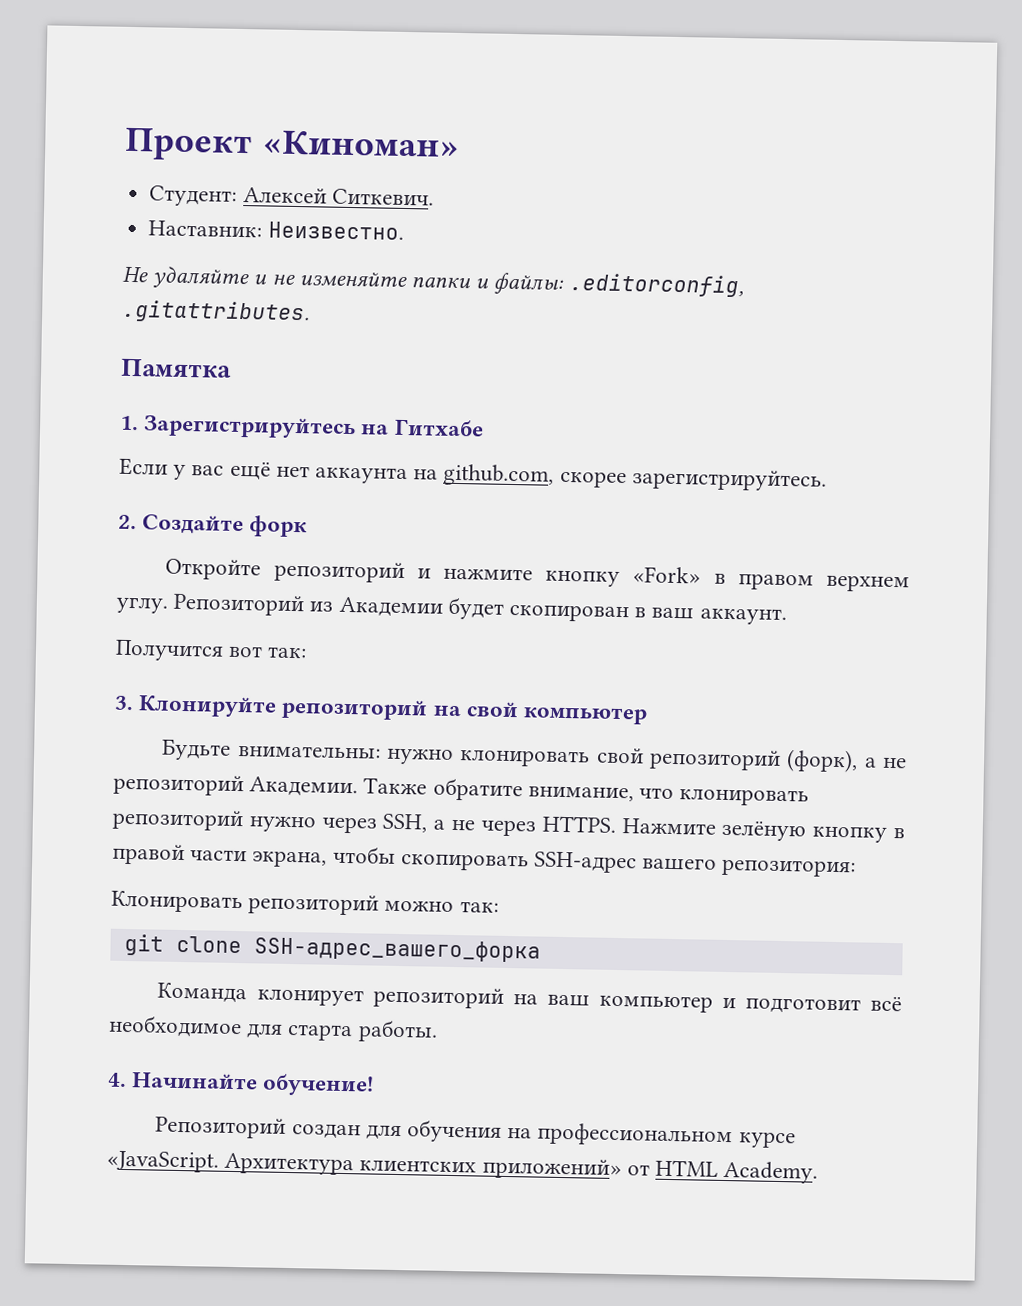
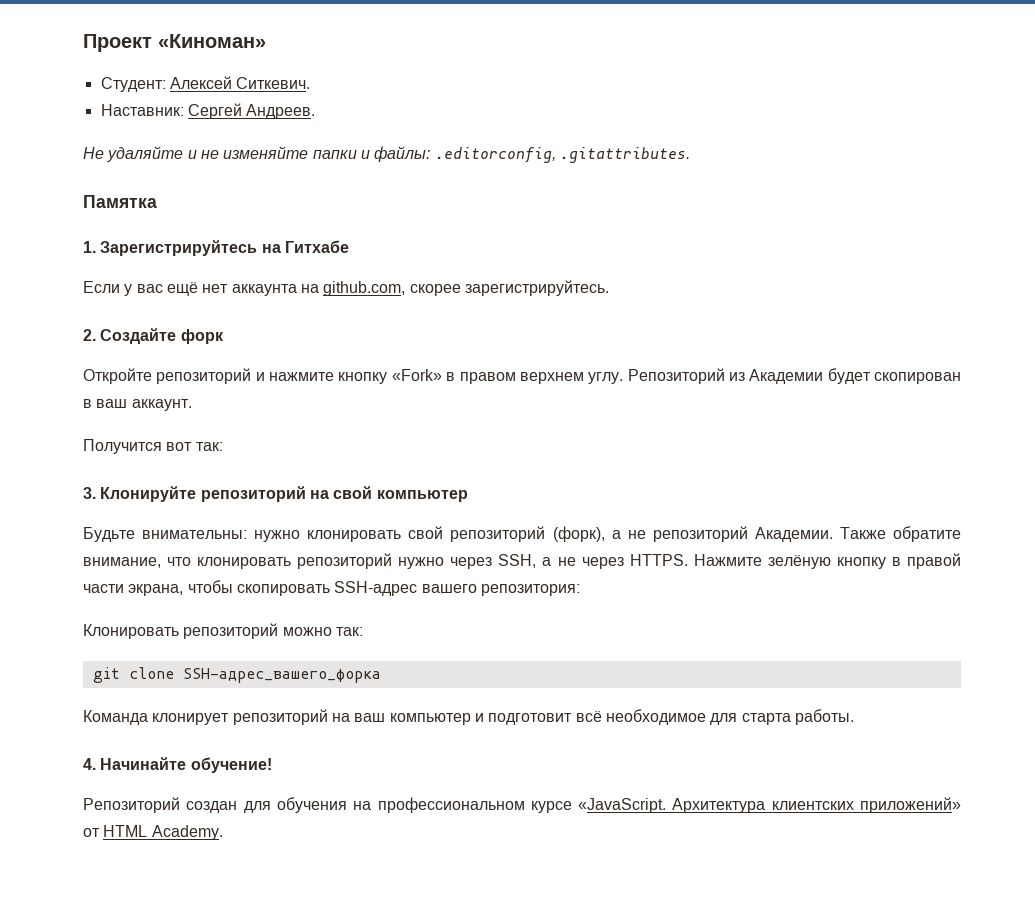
[267,221,404,240] Неизвестно. -> [187,103,316,119] Сергей Андреев.

